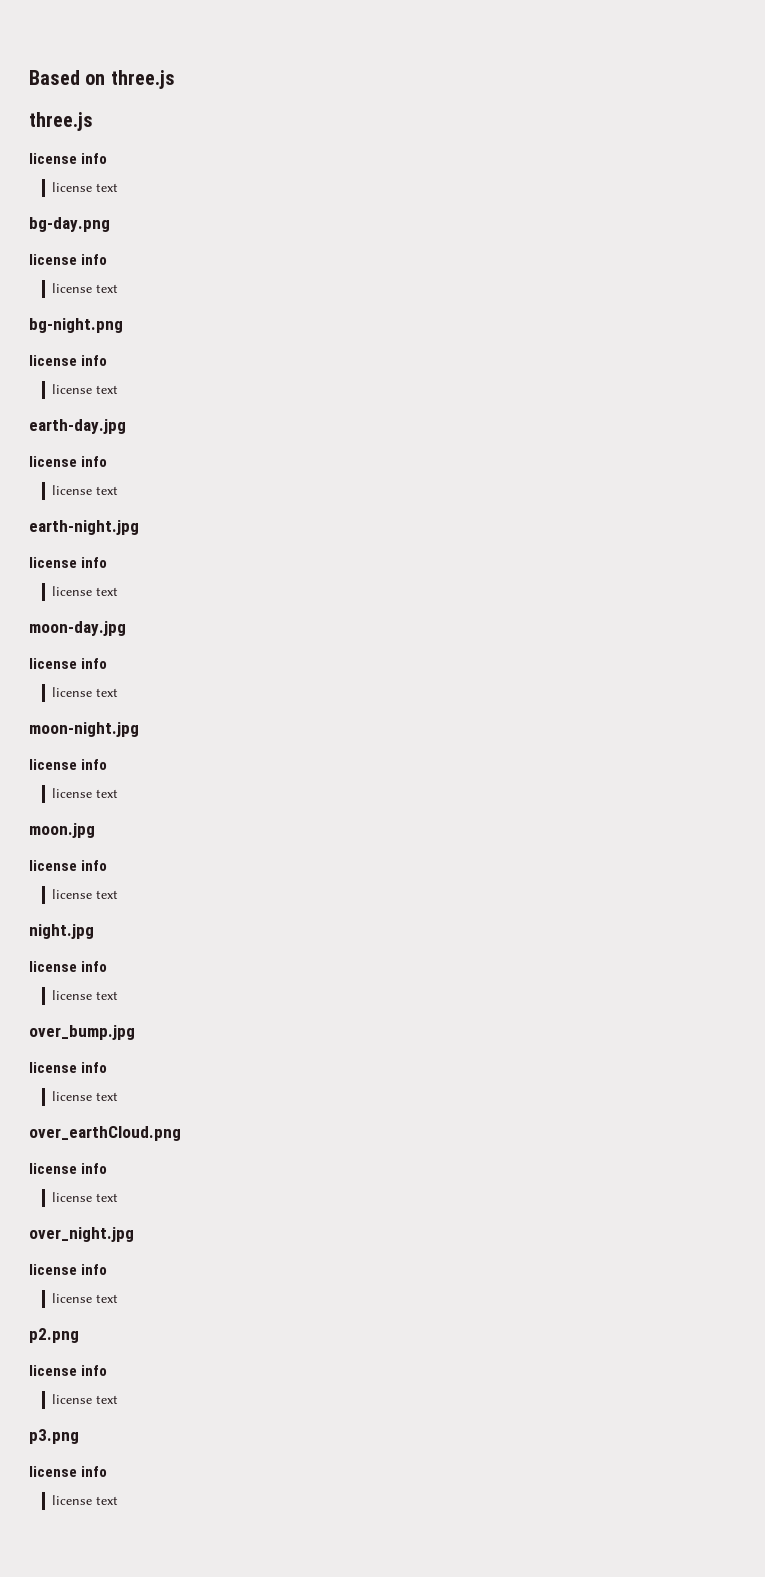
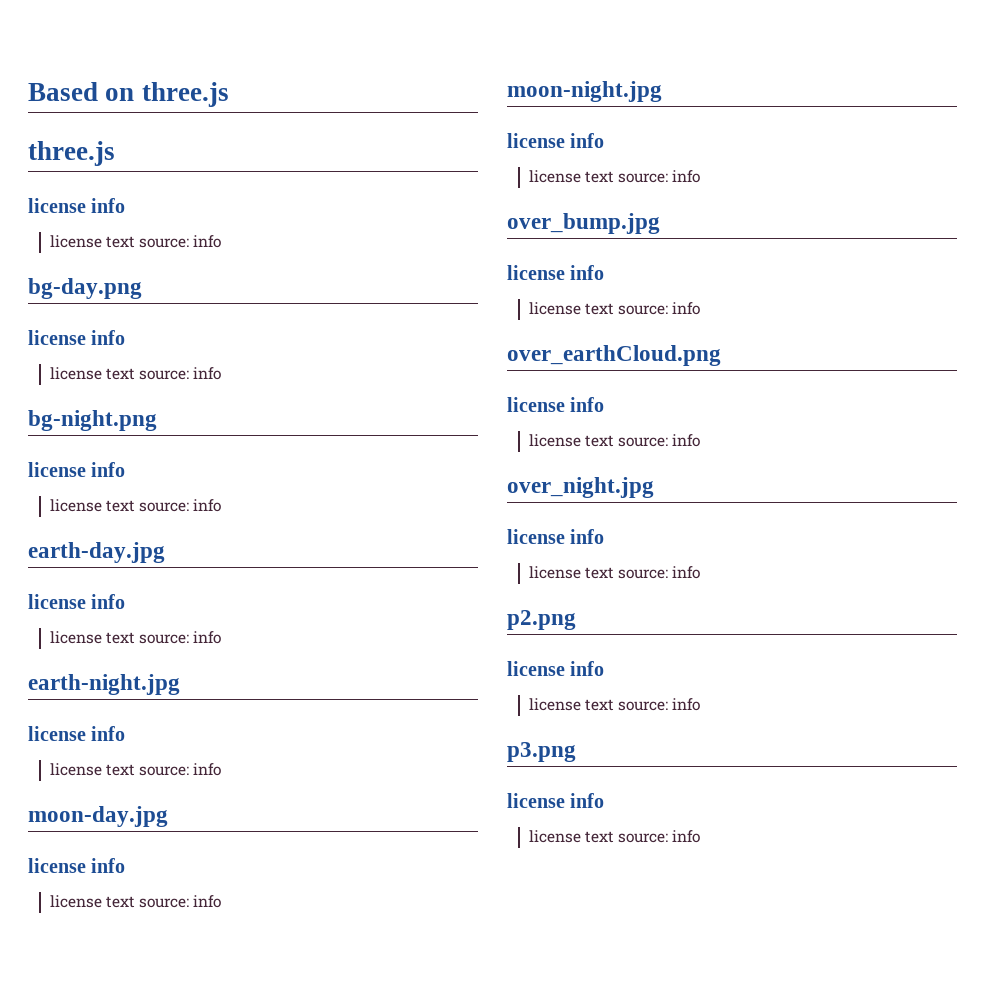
(119, 187) none -> [138,235,222,248] source: info
(119, 288) none -> [138,367,222,380] source: info
(119, 389) none -> [138,499,222,512] source: info
(119, 490) none -> [138,631,222,644] source: info
(119, 591) none -> [138,763,222,776] source: info
(119, 692) none -> [138,895,222,908] source: info
[29,823,95,838] [29,860,108,871] [52,889,119,899] [29,924,94,939] [29,961,108,972] [52,990,119,1000] // moon.jpg // license info // license text // night.jpg // license info // license text -> [617,170,701,183] source: info
(119, 1096) none -> [617,302,701,315] source: info
(119, 1197) none -> [617,434,701,447] source: info
(119, 1298) none -> [617,566,701,579] source: info
(119, 1399) none -> [617,698,701,711] source: info
(119, 1500) none -> [617,830,701,843] source: info

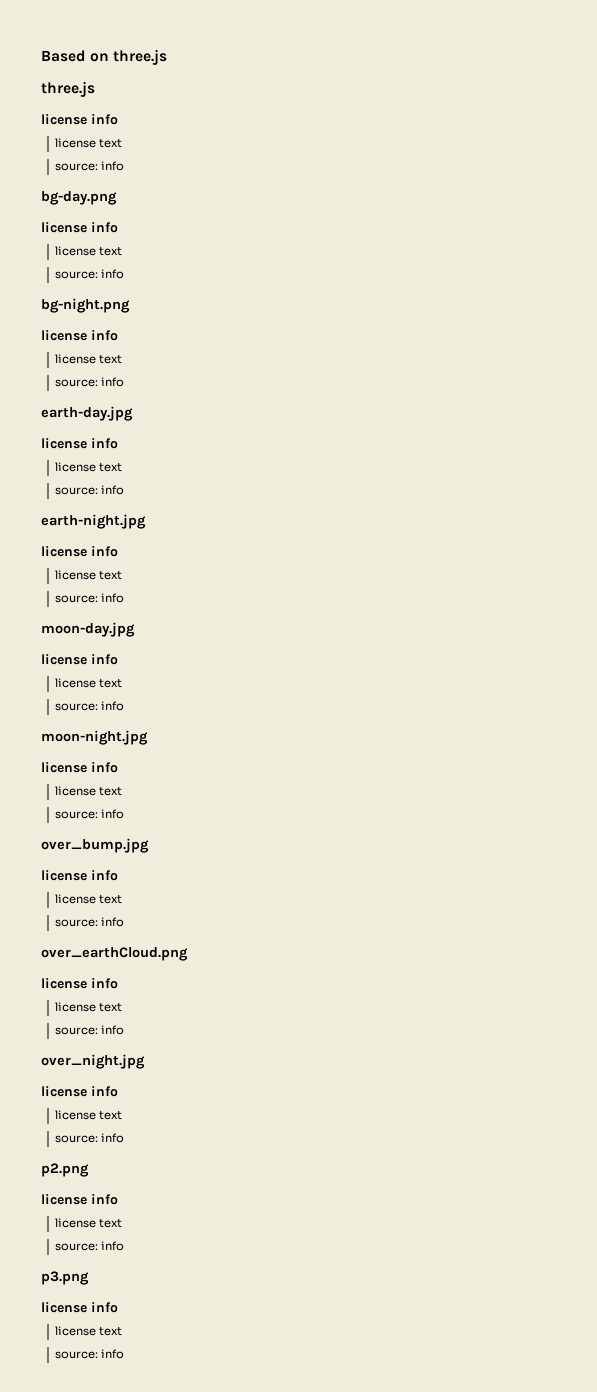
(135, 242) none -> (123, 143) //
(135, 374) none -> (123, 251) //
(135, 506) none -> (123, 359) //
(135, 638) none -> (123, 467) //
(135, 770) none -> (123, 575) //
(135, 902) none -> (123, 683) //
(614, 177) none -> (123, 791) //
(614, 309) none -> (123, 899) //
(614, 441) none -> (123, 1007) //
(614, 573) none -> (123, 1115) //
(614, 705) none -> (123, 1223) //
(614, 837) none -> (123, 1331) //

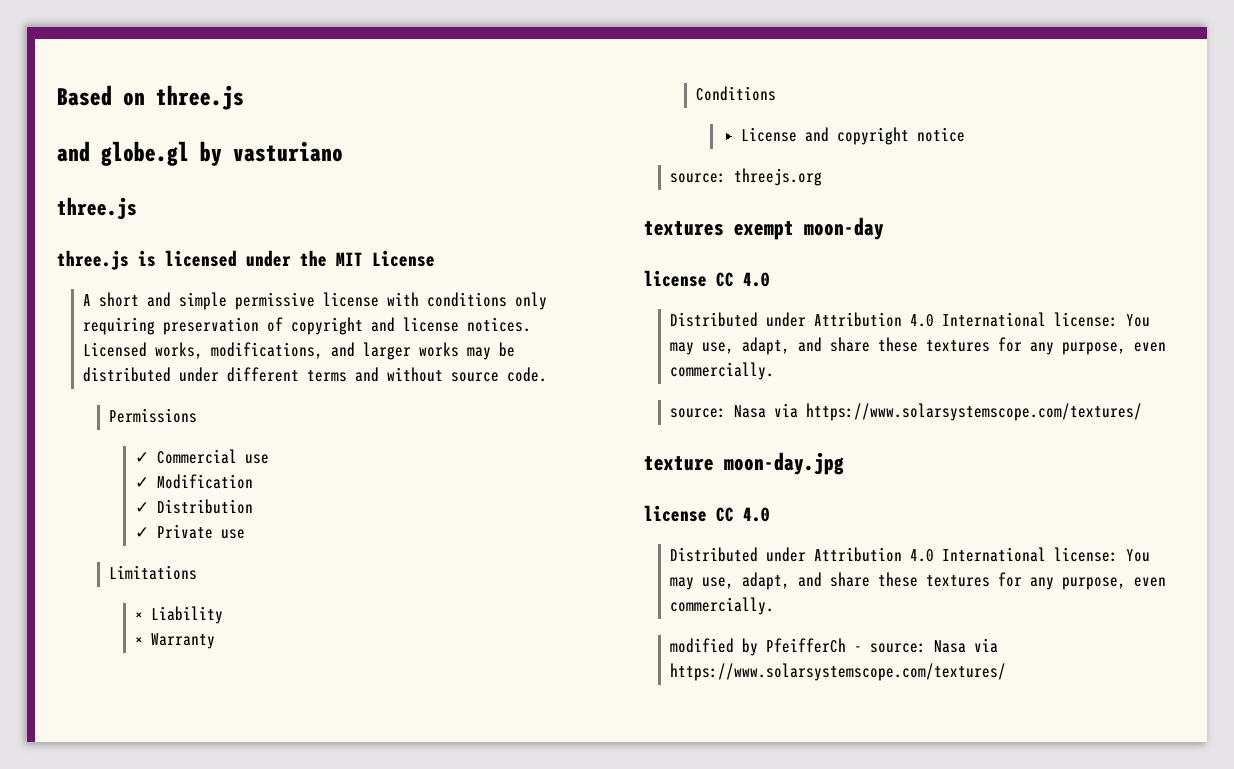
[41,81,95,97] [41,114,118,125] [55,138,123,148] [55,161,125,171] [41,191,117,205] [41,222,118,233] [55,246,123,256] [55,269,125,279] [41,298,130,313] [41,330,118,341] [55,354,123,364] [55,377,125,387] [41,406,133,421] [41,438,118,449] [55,462,123,472] [55,485,125,495] [41,514,146,529] [41,546,118,557] [55,570,123,580] [55,593,125,603] [41,622,135,637] [41,654,118,665] [55,678,123,688] [55,701,125,711] [41,730,148,745] [41,762,118,773] [55,786,123,796] [55,809,125,819] [41,838,149,853] [41,870,118,881] [55,894,123,904] [55,917,125,927] [41,947,188,961] [41,978,118,989] [55,1002,123,1012] [55,1025,125,1035] [41,1054,145,1069] [41,1086,118,1097] [55,1110,123,1120] [55,1133,125,1143] [41,1163,89,1177] [41,1194,118,1205] [55,1218,123,1228] [55,1241,125,1251] [41,1271,89,1285] [41,1302,118,1313] [55,1326,123,1336] [55,1349,125,1359] three.js // license info // license text // source: info // bg-day.png // license info // license text // source: info // bg-night.png // license info // license text // source: info // earth-day.jpg // license info // license text // source: info // earth-night.jpg // license info // license text // source: info // moon-day.jpg // license info // license text // source: info // moon-night.jpg // license info // license text // source: info // over_bump.jpg // license info // license text // source: info // over_earthCloud.png // license info // license text // source: info // over_night.jpg // license info // license text // source: info // p2.png // license info // license text // source: info // p3.png // license info // license text // source: info -> [57,141,343,166] [57,197,137,220] [57,250,435,270] [83,292,548,310] [83,317,532,335] [83,342,516,360] [83,367,548,382] [109,408,198,423] [135,449,270,464] [135,474,254,489] [135,499,254,514] [135,524,246,539] [109,565,198,580] [135,606,224,624] [135,633,216,649] [696,86,777,101] [740,127,965,145] [670,168,823,186] [644,217,884,240] [644,270,770,287] [670,312,1151,327] [670,337,1167,355] [670,362,775,380] [670,403,1143,421] [644,452,844,475] [644,505,770,522] [670,547,1151,562] [670,572,1167,590] [670,597,775,615] [670,638,999,656] [670,663,1007,681] and globe.gl by vasturiano // three.js // three.js is licensed under the MIT License // A short and simple permissive license with conditions only requiring preservation of copyright and license notices. Licensed works, modifications, and larger works may be distributed under different terms and without source code. // Permissions // ✓ Commercial use // ✓ Modification // ✓ Distribution // ✓ Private use // Limitations // × Liability // × Warranty // Conditions // License and copyright notice // source: threejs.org // textures exempt moon-day // license CC 4.0 // Distributed under Attribution 4.0 International license: You may use, adapt, and share these textures for any purpose, even commercially. // source: Nasa via https://www.solarsystemscope.com/textures/ // texture moon-day.jpg // license CC 4.0 // Distributed under Attribution 4.0 International license: You may use, adapt, and share these textures for any purpose, even commercially. // modified by PfeifferCh - source: Nasa via https://www.solarsystemscope.com/textures/

